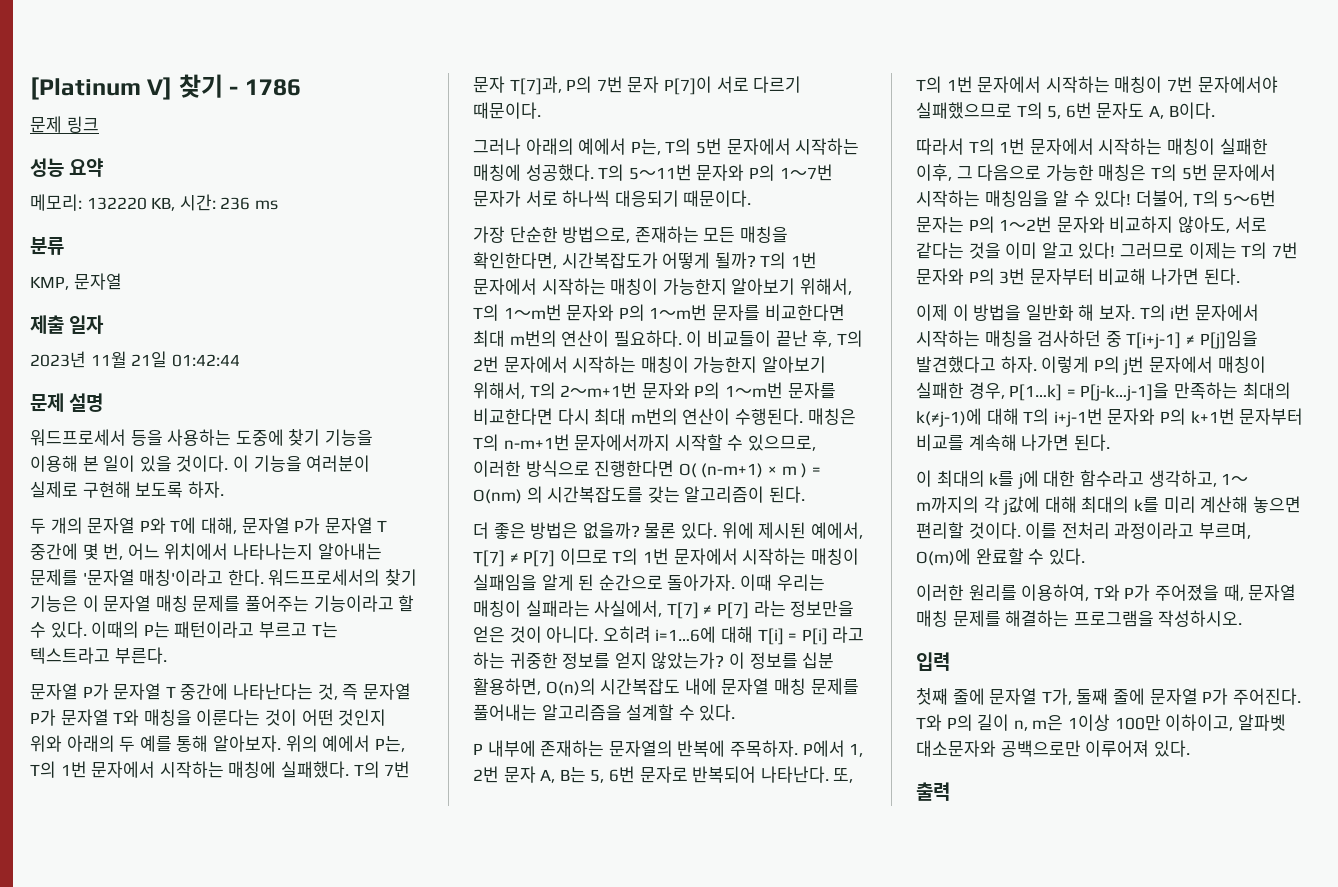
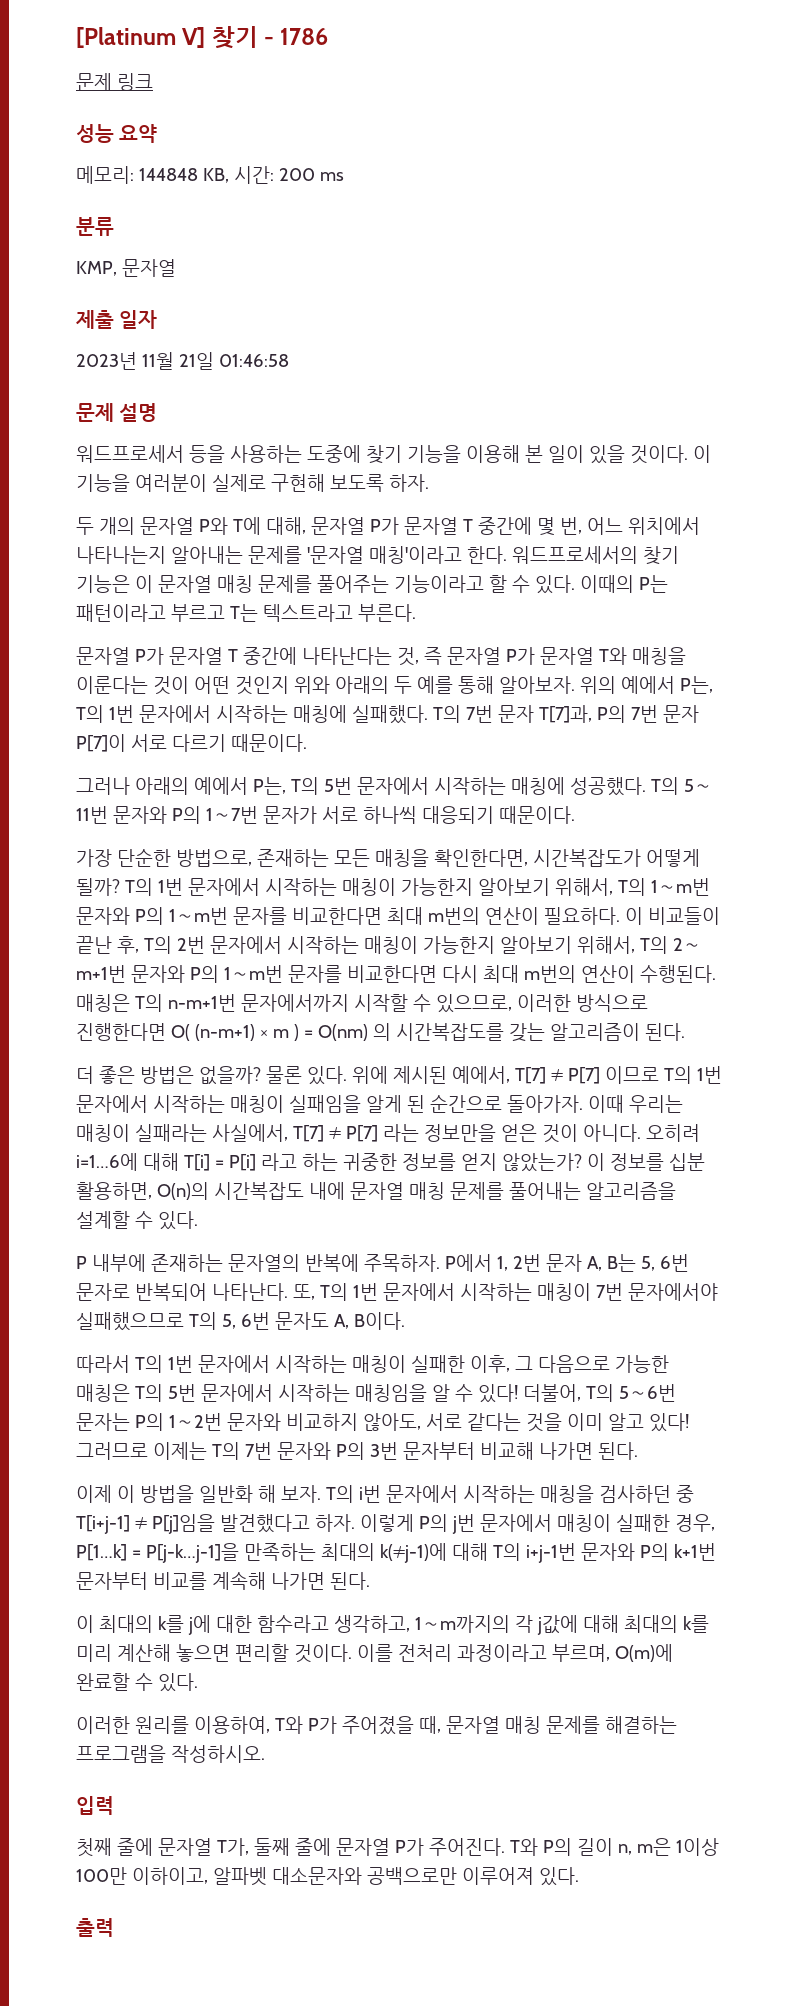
[86,197,147,210] 132220 -> [138,168,198,181] 144848
[220,197,251,210] 236 -> [278,168,315,181] 200
[171,354,240,367] 01:42:44 -> [218,354,289,367] 01:46:58

